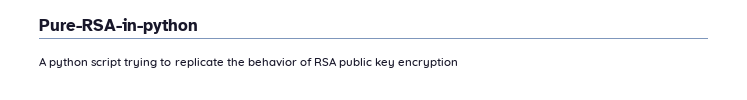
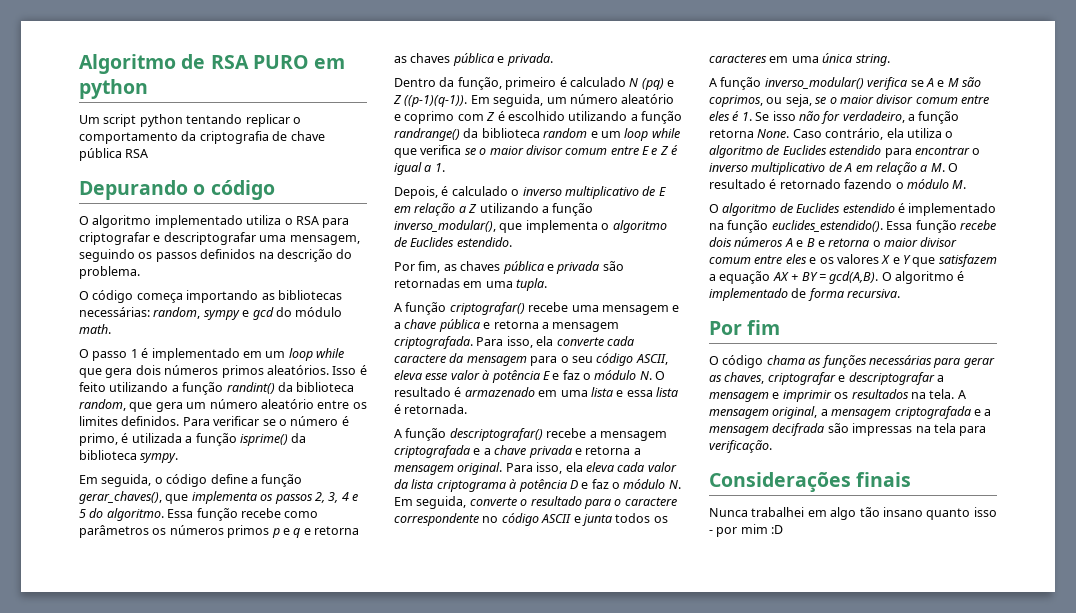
[39,18,198,34] [39,57,459,68] Pure-RSA-in-python // A python script trying to replicate the behavior of RSA public key encryption -> [79,54,346,74] [79,79,148,99] [79,114,301,127] [79,131,325,144] [79,148,149,161] [79,180,275,200] [79,215,350,228] [79,232,360,245] [79,249,353,262] [79,266,140,279] [79,290,342,303] [79,307,343,320] [79,324,111,334] [79,348,344,361] [79,365,367,378] [79,382,355,395] [79,399,367,412] [79,416,349,426] [79,433,307,446] [79,450,179,463] [79,474,303,487] [79,491,358,504] [79,508,319,521] [79,525,359,538] [394,53,553,66] [394,77,674,90] [393,94,675,107] [394,111,682,124] [394,128,680,141] [394,145,679,158] [394,162,445,175] [394,186,666,199] [394,203,594,216] [394,220,667,233] [394,237,512,247] [394,261,624,274] [394,278,548,291] [394,302,680,315] [394,319,620,332] [394,336,634,349] [394,353,668,366] [394,370,666,383] [394,387,678,397] [394,404,468,414] [394,428,667,441] [394,445,641,458] [394,462,677,475] [394,479,681,492] [394,496,677,509] [394,513,668,526] [709,53,890,66] [709,77,981,90] [709,94,989,107] [709,111,960,124] [709,128,954,140] [709,145,981,158] [709,162,958,175] [709,179,967,189] [709,203,997,216] [709,220,996,233] [709,237,958,247] [709,254,997,267] [709,271,965,284] [709,288,901,301] [709,320,781,335] [709,355,995,368] [709,372,944,385] [709,389,966,402] [709,406,992,419] [709,423,987,436] [709,440,772,453] [709,472,912,492] [709,507,997,520] [709,524,784,537] Algoritmo de RSA PURO em python // Um script python tentando replicar o comportamento da criptografia de chave pública RSA // Depurando o código // O algoritmo implementado utiliza o RSA para criptografar e descriptografar uma mensagem, seguindo os passos definidos na descrição do problema. // O código começa importando as bibliotecas necessárias: random, sympy e gcd do módulo math. // O passo 1 é implementado em um loop while que gera dois números primos aleatórios. Isso é feito utilizando a função randint() da biblioteca random, que gera um número aleatório entre os limites definidos. Para verificar se o número é primo, é utilizada a função isprime() da biblioteca sympy. // Em seguida, o código define a função gerar_chaves(), que implementa os passos 2, 3, 4 e 5 do algoritmo. Essa função recebe como parâmetros os números primos p e q e retorna as chaves pública e privada. // Dentro da função, primeiro é calculado N (pq) e Z ((p-1)(q-1)). Em seguida, um número aleatório e coprimo com Z é escolhido utilizando a função randrange() da biblioteca random e um loop while que verifica se o maior divisor comum entre E e Z é igual a 1. // Depois, é calculado o inverso multiplicativo de E em relação a Z utilizando a função inverso_modular(), que implementa o algoritmo de Euclides estendido. // Por fim, as chaves pública e privada são retornadas em uma tupla. // A função criptografar() recebe uma mensagem e a chave pública e retorna a mensagem criptografada. Para isso, ela converte cada caractere da mensagem para o seu código ASCII, eleva esse valor à potência E e faz o módulo N. O resultado é armazenado em uma lista e essa lista é retornada. // A função descriptografar() recebe a mensagem criptografada e a chave privada e retorna a mensagem original. Para isso, ela eleva cada valor da lista criptograma à potência D e faz o módulo N. Em seguida, converte o resultado para o caractere correspondente no código ASCII e junta todos os caracteres em uma única string. // A função inverso_modular() verifica se A e M são coprimos, ou seja, se o maior divisor comum entre eles é 1. Se isso não for verdadeiro, a função retorna None. Caso contrário, ela utiliza o algoritmo de Euclides estendido para encontrar o inverso multiplicativo de A em relação a M. O resultado é retornado fazendo o módulo M. // O algoritmo de Euclides estendido é implementado na função euclides_estendido(). Essa função recebe dois números A e B e retorna o maior divisor comum entre eles e os valores X e Y que satisfazem a equação AX + BY = gcd(A,B). O algoritmo é implementado de forma recursiva. // Por fim // O código chama as funções necessárias para gerar as chaves, criptografar e descriptografar a mensagem e imprimir os resultados na tela. A mensagem original, a mensagem criptografada e a mensagem decifrada são impressas na tela para verificação. // Considerações finais // Nunca trabalhei em algo tão insano quanto isso - por mim :D

